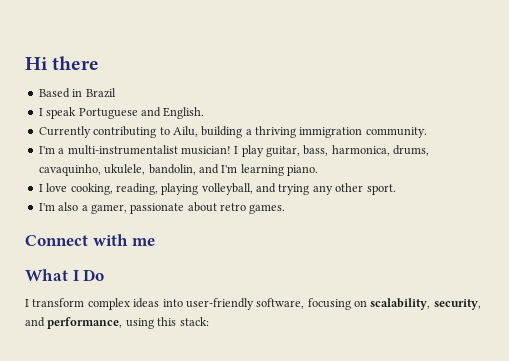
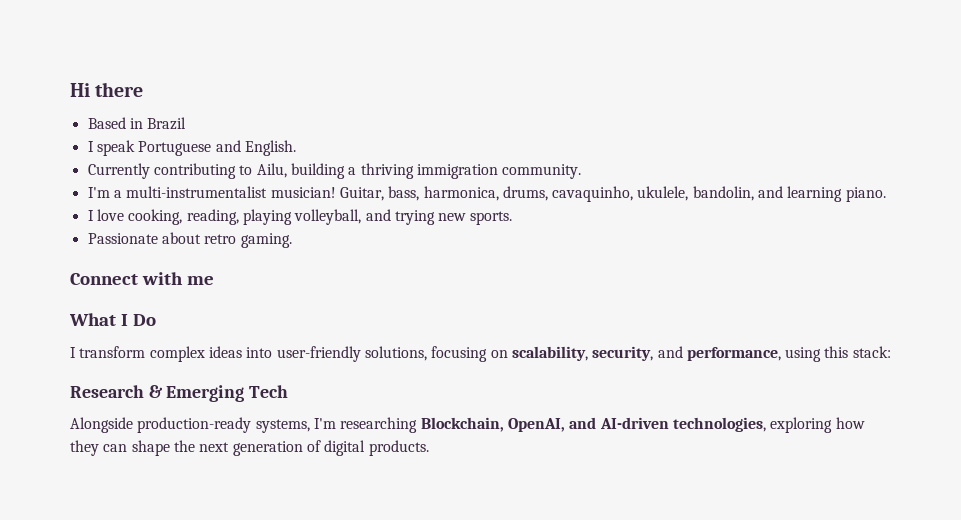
[234,145,300,157] I play guitar, -> [339,187,384,201] Guitar,
[221,165,238,173] I'm -> (784, 192) none
[312,183,396,195] [38,202,185,214] any other sport. // I'm also a gamer, passionate -> [438,211,513,225] [87,233,158,244] new sports. // Passionate
[249,204,286,214] games. -> [240,233,292,248] gaming.
[256,298,305,309] software, -> [364,346,427,361] solutions,
(209, 321) none -> [70,385,289,402] [70,417,865,433] [70,440,429,456] // Research & Emerging Tech // Alongside production-ready systems, I'm researching Blockchain, OpenAI, and AI-driven technologies, exploring how they can shape the next generation of digital products.

